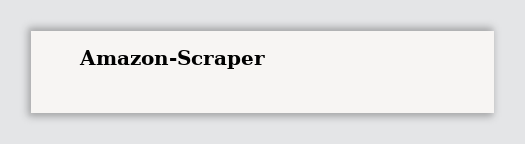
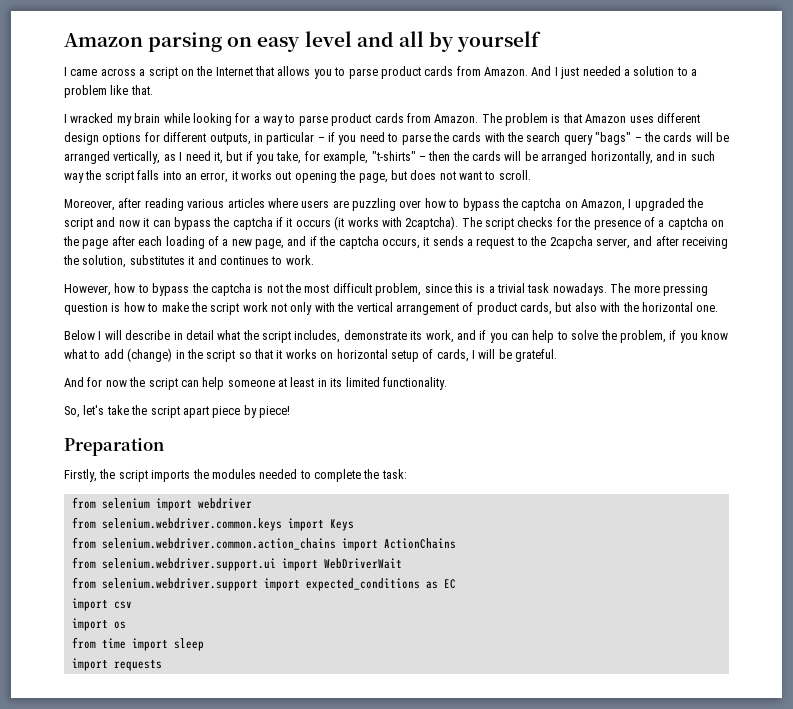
[79,50,265,69] Amazon-Scraper -> [64,31,542,52] [64,66,697,79] [64,85,153,98] [64,113,700,126] [64,132,729,145] [64,151,715,164] [64,170,531,183] [64,198,704,211] [64,216,724,230] [63,236,728,249] [63,255,314,268] [64,283,708,296] [64,302,719,315] [64,330,728,343] [64,348,558,362] [64,377,447,390] [64,405,290,418] [64,438,164,456] [64,469,407,482] [71,497,252,511] [71,517,354,531] [71,537,456,551] [71,557,402,571] [71,577,456,591] [71,598,132,611] [71,618,126,631] [71,637,204,651] [71,658,162,671] Amazon parsing on easy level and all by yourself // I came across a script on the Internet that allows you to parse product cards from Amazon. And I just needed a solution to a problem like that. // I wracked my brain while looking for a way to parse product cards from Amazon. The problem is that Amazon uses different design options for different outputs, in particular – if you need to parse the cards with the search query "bags" – the cards will be arranged vertically, as I need it, but if you take, for example, "t-shirts" – then the cards will be arranged horizontally, and in such way the script falls into an error, it works out opening the page, but does not want to scroll. // Moreover, after reading various articles where users are puzzling over how to bypass the captcha on Amazon, I upgraded the script and now it can bypass the captcha if it occurs (it works with 2captcha). The script checks for the presence of a captcha on the page after each loading of a new page, and if the captcha occurs, it sends a request to the 2capcha server, and after receiving the solution, substitutes it and continues to work. // However, how to bypass the captcha is not the most difficult problem, since this is a trivial task nowadays. The more pressing question is how to make the script work not only with the vertical arrangement of product cards, but also with the horizontal one. // Below I will describe in detail what the script includes, demonstrate its work, and if you can help to solve the problem, if you know what to add (change) in the script so that it works on horizontal setup of cards, I will be grateful. // And for now the script can help someone at least in its limited functionality. // So, let's take the script apart piece by piece! // Preparation // Firstly, the script imports the modules needed to complete the task: // from selenium import webdriver // from selenium.webdriver.common.keys import Keys // from selenium.webdriver.common.action_chains import ActionChains // from selenium.webdriver.support.ui import WebDriverWait // from selenium.webdriver.support import expected_conditions as EC // import csv // import os // from time import sleep // import requests

